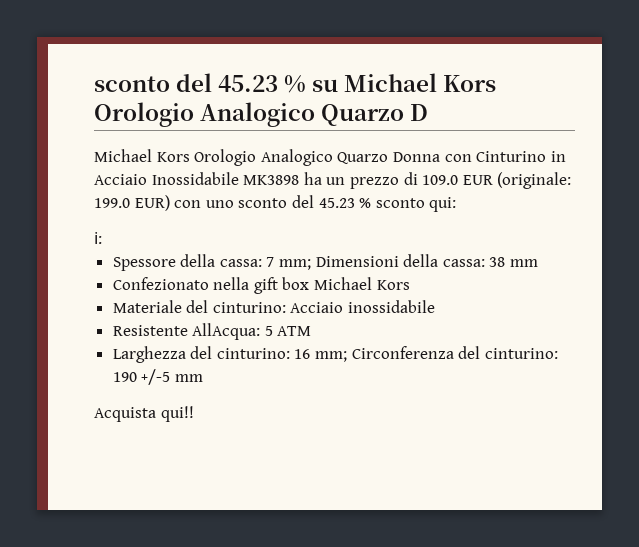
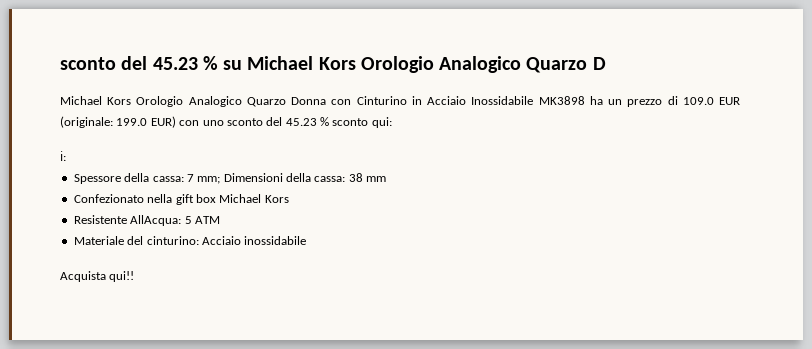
(410, 285) none -> [73,215,220,226] // Resistente AllAcqua: 5 ATM
[112,323,312,340] [112,346,558,363] [112,369,203,385] // Resistente AllAcqua: 5 ATM // Larghezza del cinturino: 16 mm; Circonferenza del cinturino: 190 +/-5 mm -> (307, 240) none

